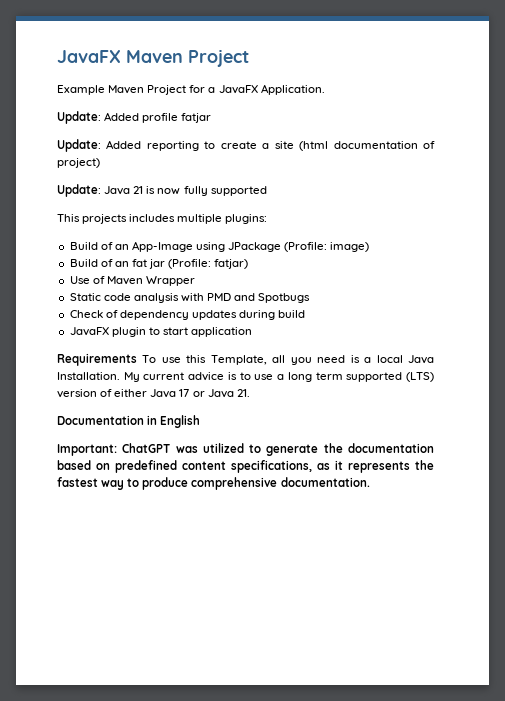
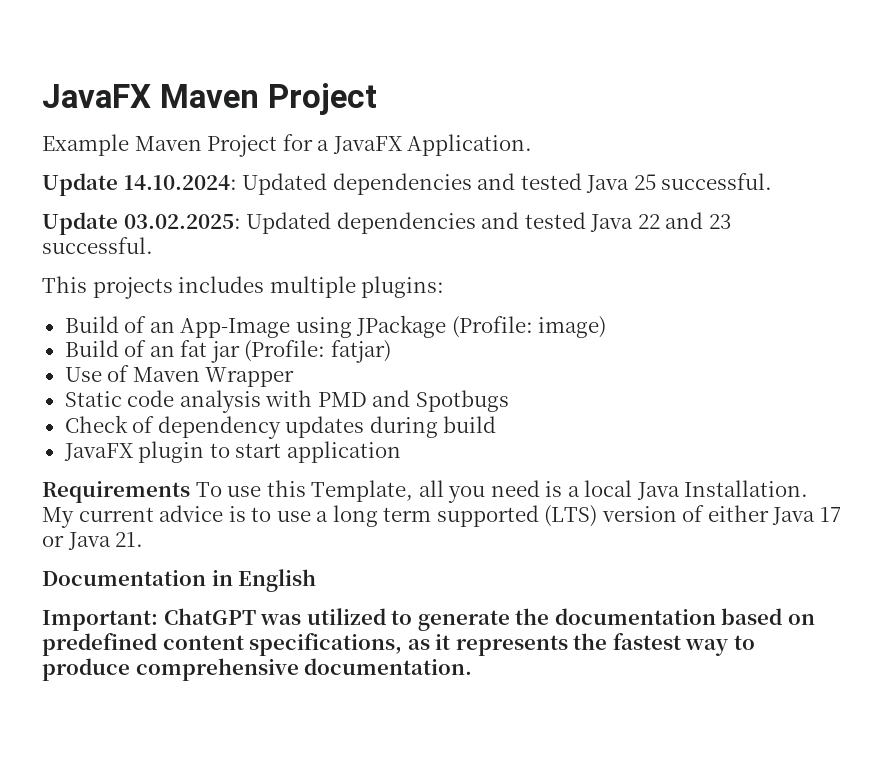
[57,111,212,124] [57,139,435,152] [57,158,100,168] [57,184,267,197] Update: Added profile fatjar // Update: Added reporting to create a site (html documentation of project) // Update: Java 21 is now fully supported -> [42,173,773,196] [42,212,731,235] [42,237,153,254] Update 14.10.2024: Updated dependencies and tested Java 25 successful. // Update 03.02.2025: Updated dependencies and tested Java 22 and 23 successful.

